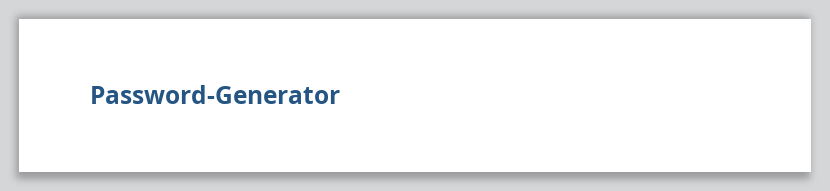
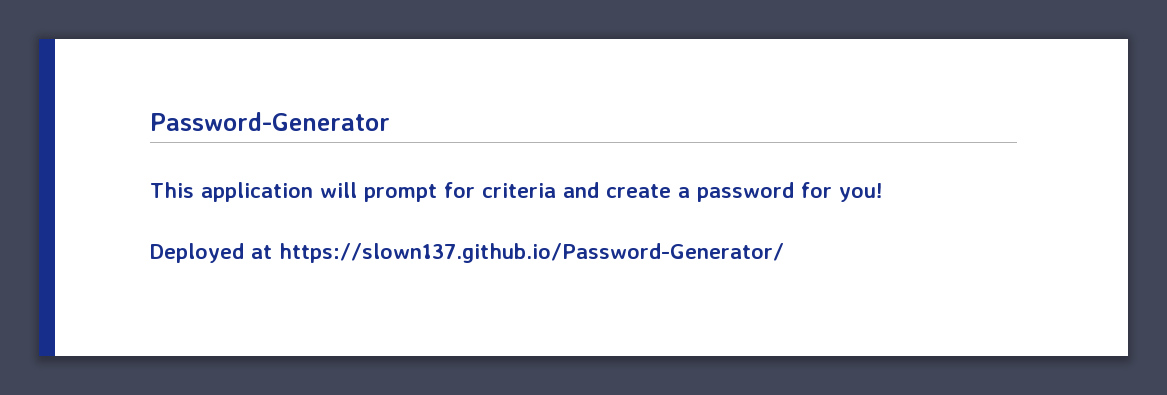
(340, 94) none -> [150,182,883,202] [150,243,784,263] // This application will prompt for criteria and create a password for you! // Deployed at https://slown137.github.io/Password-Generator/

